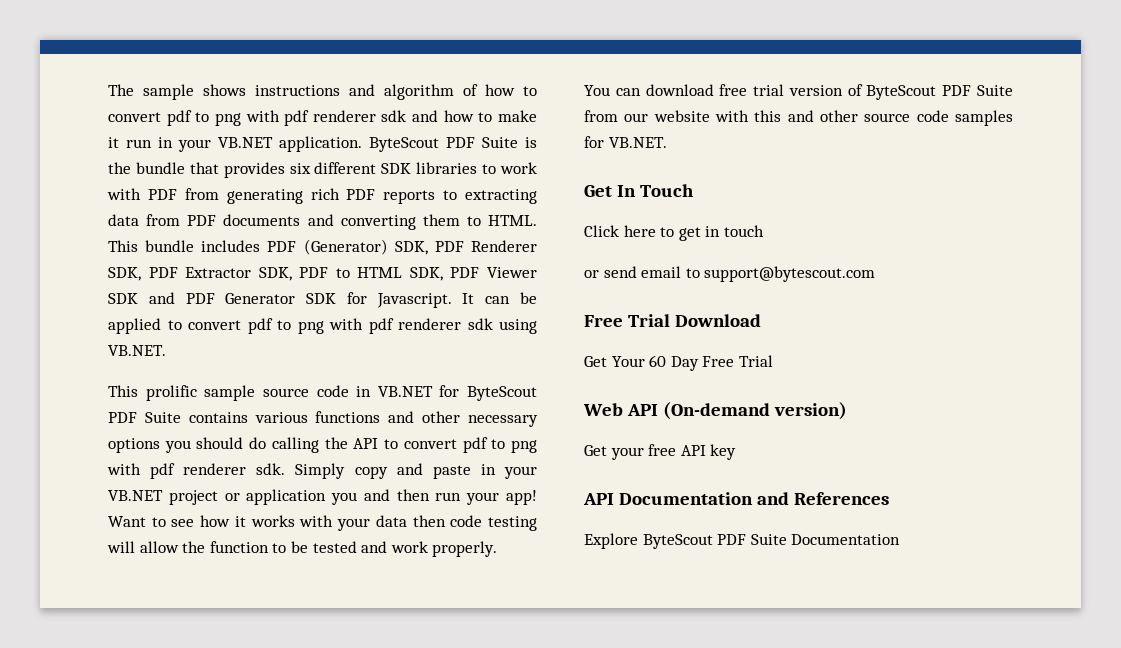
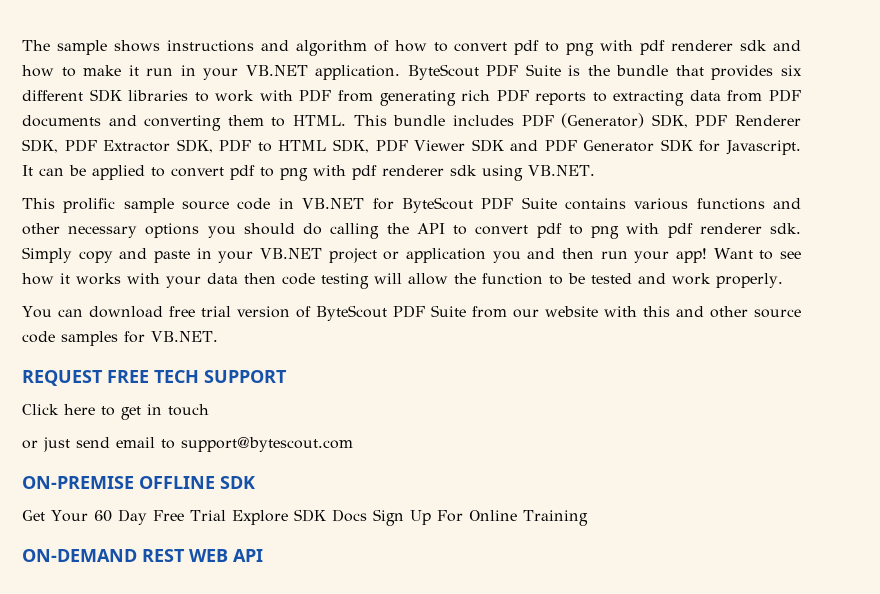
[584,184,694,197] Get In Touch -> [22,370,287,386] REQUEST FREE TECH SUPPORT
(599, 274) none -> [43,437,70,452] just
[584,314,761,327] Free Trial Download -> [22,476,255,489] ON-PREMISE OFFLINE SDK
[583,402,847,420] [584,444,737,460] [583,492,889,505] [584,533,901,549] // Web API (On-demand version) // Get your free API key // API Documentation and References // Explore ByteScout PDF Suite Documentation -> [231,509,588,526] [22,549,263,562] Explore SDK Docs Sign Up For Online Training // ON-DEMAND REST WEB API

